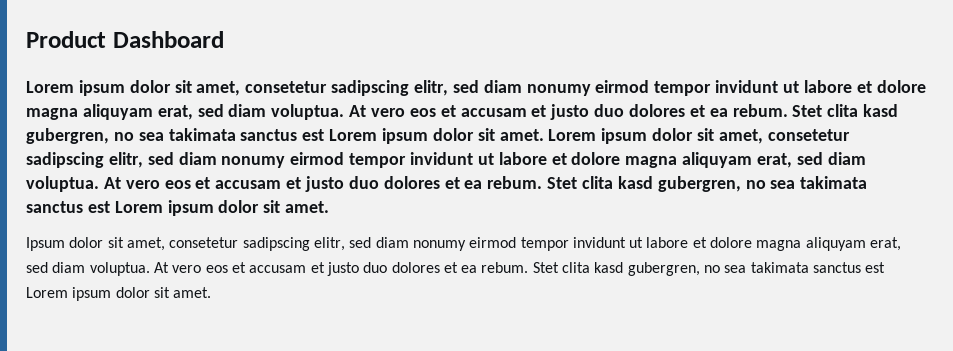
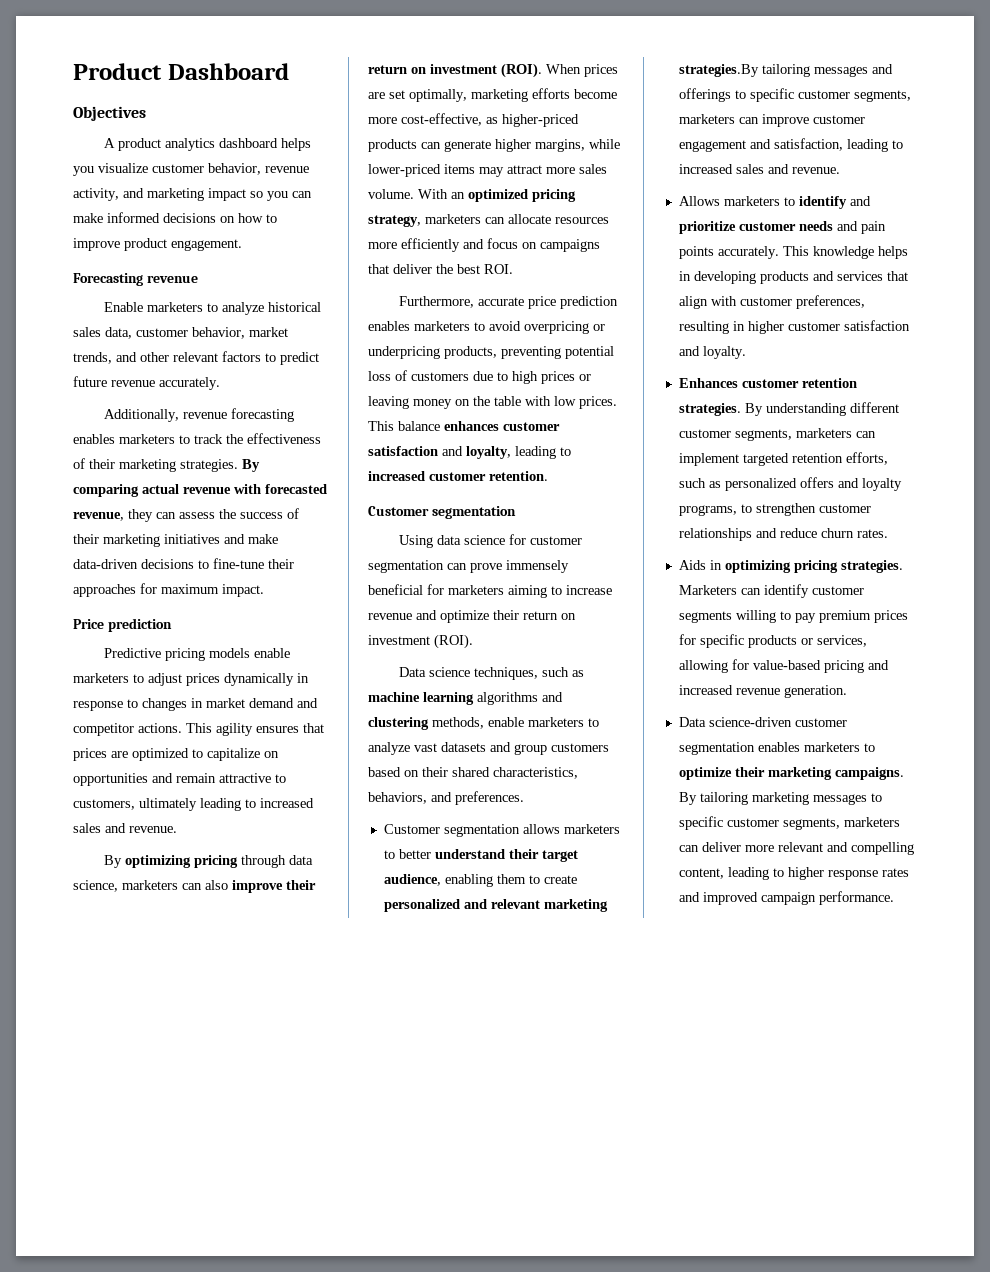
[26,80,926,96] [26,104,899,120] [26,128,850,144] [26,152,866,168] [26,176,868,192] [26,200,330,216] [26,237,902,251] [26,262,886,276] [26,287,212,301] Lorem ipsum dolor sit amet, consetetur sadipscing elitr, sed diam nonumy eirmod tempor invidunt ut labore et dolore magna aliquyam erat, sed diam voluptua. At vero eos et accusam et justo duo dolores et ea rebum. Stet clita kasd gubergren, no sea takimata sanctus est Lorem ipsum dolor sit amet. Lorem ipsum dolor sit amet, consetetur sadipscing elitr, sed diam nonumy eirmod tempor invidunt ut labore et dolore magna aliquyam erat, sed diam voluptua. At vero eos et accusam et justo duo dolores et ea rebum. Stet clita kasd gubergren, no sea takimata sanctus est Lorem ipsum dolor sit amet. // Ipsum dolor sit amet, consetetur sadipscing elitr, sed diam nonumy eirmod tempor invidunt ut labore et dolore magna aliquyam erat, sed diam voluptua. At vero eos et accusam et justo duo dolores et ea rebum. Stet clita kasd gubergren, no sea takimata sanctus est Lorem ipsum dolor sit amet. -> [73,106,146,121] [103,138,311,151] [73,163,309,176] [73,188,312,201] [73,212,277,223] [73,238,242,251] [73,273,198,286] [103,302,321,315] [73,327,288,339] [73,351,319,365] [73,376,220,390] [103,408,294,422] [73,433,321,444] [73,458,260,472] [73,484,327,497] [73,508,299,522] [73,534,278,547] [73,558,294,569] [73,583,264,597] [73,618,172,632] [103,648,290,661] [73,673,309,686] [73,698,318,711] [73,723,324,736] [73,748,279,761] [73,773,286,786] [73,798,314,811] [73,823,177,833] [103,855,313,868] [73,880,316,893] [368,63,618,78] [368,88,617,102] [368,113,579,127] [368,139,620,152] [368,164,607,177] [368,189,576,202] [368,214,609,227] [368,238,600,252] [368,264,513,274] [398,296,618,309] [368,321,605,334] [368,346,614,359] [368,370,591,384] [368,396,617,409] [368,421,560,431] [368,446,571,459] [368,471,548,481] [368,506,516,519] [398,534,582,548] [368,560,569,573] [368,584,612,598] [368,610,576,623] [368,634,473,649] [398,667,584,680] [368,692,563,705] [368,717,599,730] [368,742,609,755] [368,767,578,779] [368,791,524,805] [383,824,620,837] [383,849,578,862] [383,874,577,887] [383,899,608,912] [678,64,893,77] [678,88,911,102] [678,114,865,127] [678,138,903,152] [678,164,840,174] [678,196,871,209] [678,221,886,234] [678,246,908,259] [678,271,908,284] [678,295,865,309] [678,320,910,334] [678,346,746,359] [678,378,857,388] [678,402,899,416] [678,428,876,441] [678,452,888,466] [678,477,902,491] [678,503,871,516] [678,528,888,541] [678,560,903,573] [678,584,864,598] [678,610,908,623] [678,634,867,648] [678,659,889,673] [678,685,847,698] [678,717,847,727] [678,742,875,755] [678,767,904,780] [678,792,882,805] [678,816,900,830] [678,842,914,855] [678,867,909,880] [678,891,894,905] Objectives // A product analytics dashboard helps you visualize customer behavior, revenue activity, and marketing impact so you can make informed decisions on how to improve product engagement. // Forecasting revenue // Enable marketers to analyze historical sales data, customer behavior, market trends, and other relevant factors to predict future revenue accurately. // Additionally, revenue forecasting enables marketers to track the effectiveness of their marketing strategies. By comparing actual revenue with forecasted revenue, they can assess the success of their marketing initiatives and make data-driven decisions to fine-tune their approaches for maximum impact. // Price prediction // Predictive pricing models enable marketers to adjust prices dynamically in response to changes in market demand and competitor actions. This agility ensures that prices are optimized to capitalize on opportunities and remain attractive to customers, ultimately leading to increased sales and revenue. // By optimizing pricing through data science, marketers can also improve their return on investment (ROI). When prices are set optimally, marketing efforts become more cost-effective, as higher-priced products can generate higher margins, while lower-priced items may attract more sales volume. With an optimized pricing strategy, marketers can allocate resources more efficiently and focus on campaigns that deliver the best ROI. // Furthermore, accurate price prediction enables marketers to avoid overpricing or underpricing products, preventing potential loss of customers due to high prices or leaving money on the table with low prices. This balance enhances customer satisfaction and loyalty, leading to increased customer retention. // Customer segmentation // Using data science for customer segmentation can prove immensely beneficial for marketers aiming to increase revenue and optimize their return on investment (ROI). // Data science techniques, such as machine learning algorithms and clustering methods, enable marketers to analyze vast datasets and group customers based on their shared characteristics, behaviors, and preferences. // Customer segmentation allows marketers to better understand their target audience, enabling them to create personalized and relevant marketing strategies.By tailoring messages and offerings to specific customer segments, marketers can improve customer engagement and satisfaction, leading to increased sales and revenue. // Allows marketers to identify and prioritize customer needs and pain points accurately. This knowledge helps in developing products and services that align with customer preferences, resulting in higher customer satisfaction and loyalty. // Enhances customer retention strategies. By understanding different customer segments, marketers can implement targeted retention efforts, such as personalized offers and loyalty programs, to strengthen customer relationships and reduce churn rates. // Aids in optimizing pricing strategies. Marketers can identify customer segments willing to pay premium prices for specific products or services, allowing for value-based pricing and increased revenue generation. // Data science-driven customer segmentation enables marketers to optimize their marketing campaigns. By tailoring marketing messages to specific customer segments, marketers can deliver more relevant and compelling content, leading to higher response rates and improved campaign performance.

